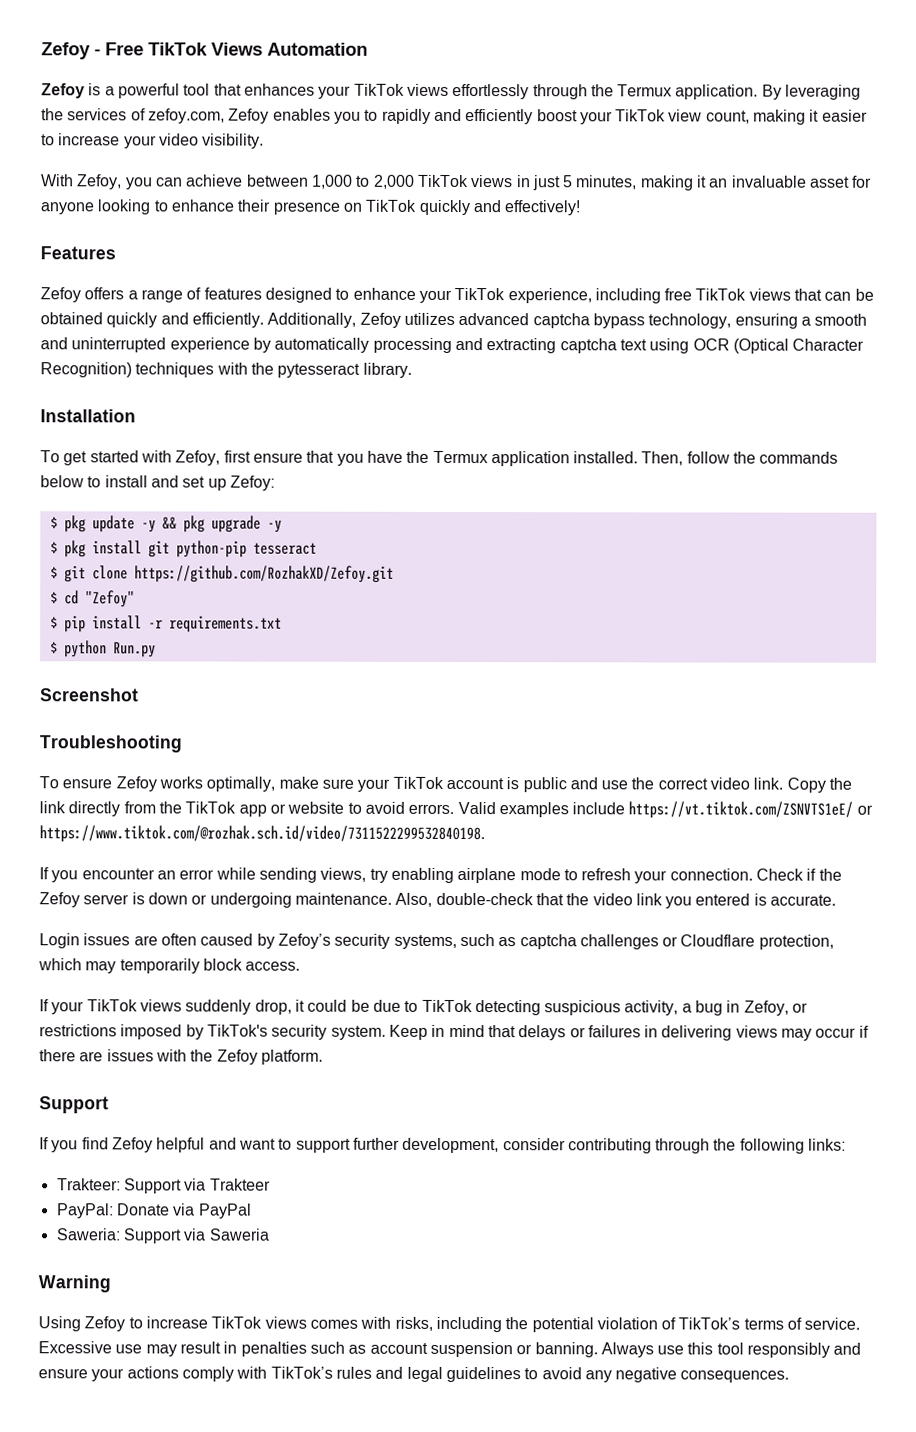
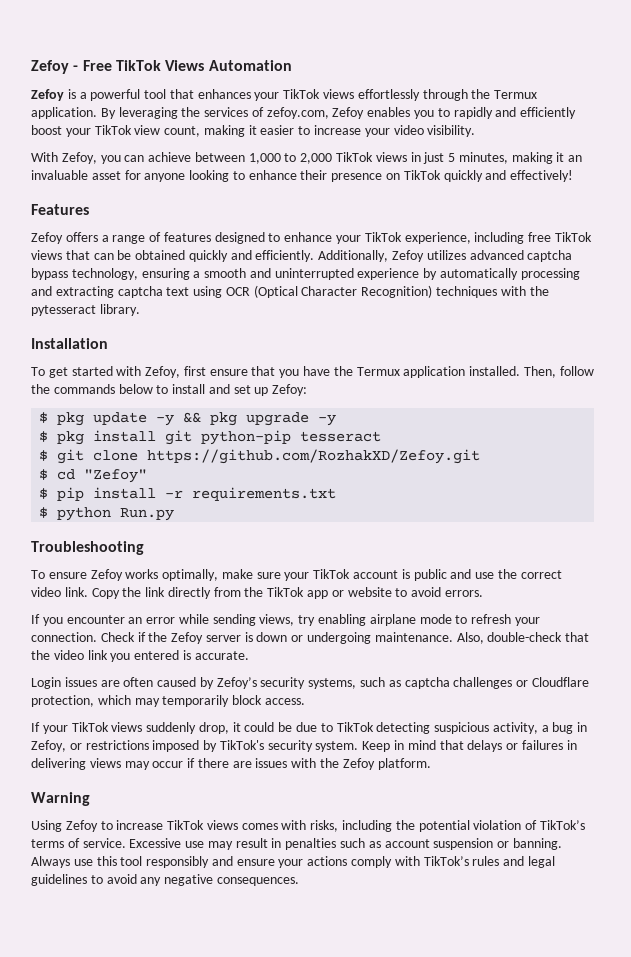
[40,688,139,702] // Screenshot -> (175, 514) none
[457,801,873,819] [39,825,485,844] Valid examples include https://vt.tiktok.com/ZSNVTS1eE/ or https://www.tiktok.com/@rozhak.sch.id/video/7311522299532840198. -> (483, 593) none
[39,1096,109,1114] [39,1137,847,1154] [56,1178,271,1194] [56,1203,252,1219] [55,1228,270,1244] // Support // If you find Zefoy helpful and want to support further development, consider contributing through the following links: // Trakteer: Support via Trakteer // PayPal: Donate via PayPal // Saweria: Support via Saweria -> (431, 764) none

